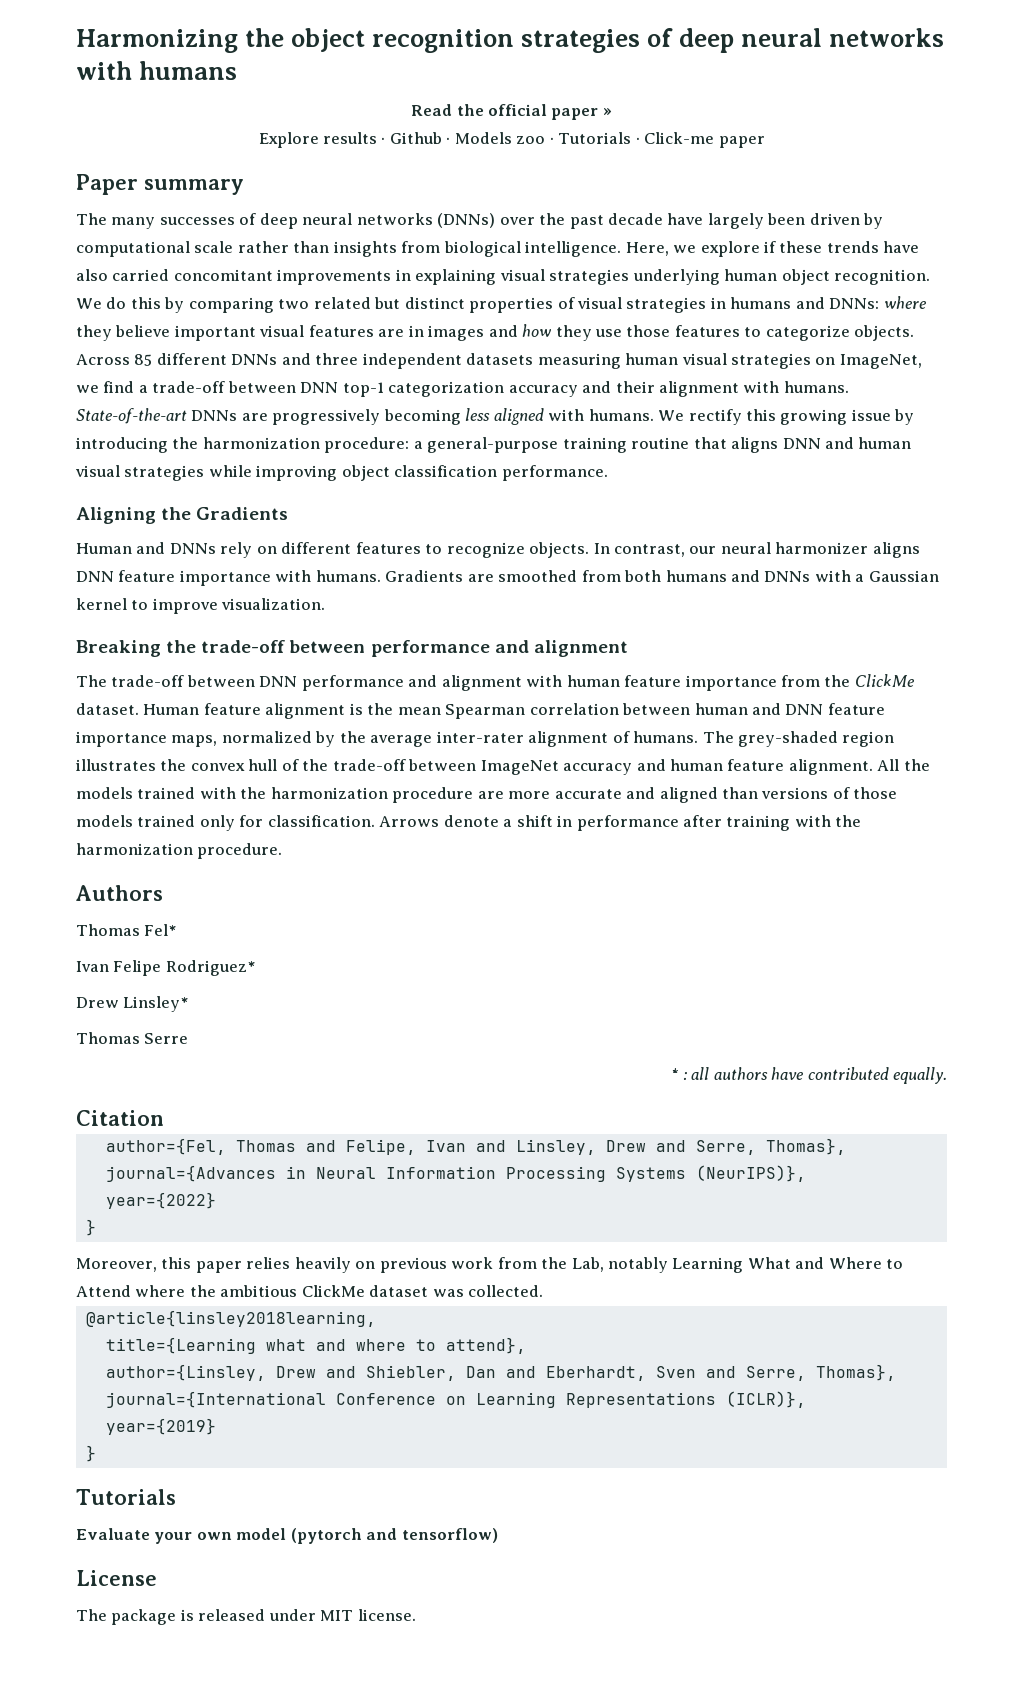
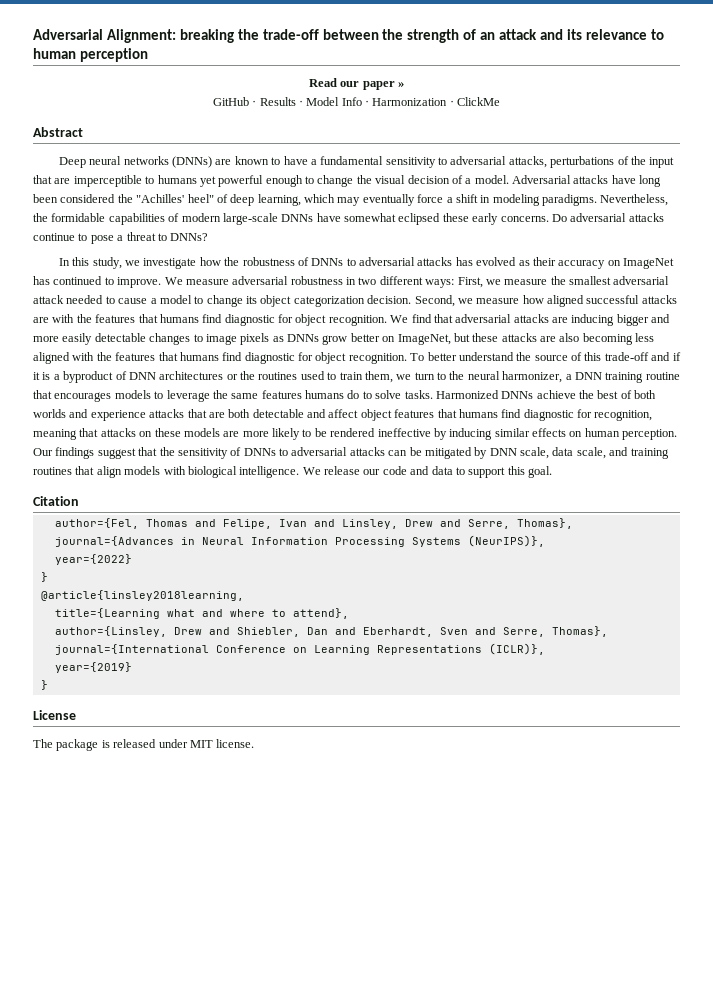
[76,28,945,53] [76,61,238,80] Harmonizing the object recognition strategies of deep neural networks with humans -> [33,29,664,43] [33,48,148,62] Adversarial Alignment: breaking the trade-off between the strength of an attack and its relevance to human perception
[456,104,547,116] the official -> [340,81,360,87] our
[258,132,765,148] [76,174,244,195] [76,213,884,229] [76,241,920,257] [76,269,931,285] [76,296,927,313] [76,324,915,341] [76,353,922,369] [76,381,849,397] [76,408,915,425] [76,437,912,453] [75,465,608,481] [76,507,289,524] [76,542,920,558] [76,570,939,586] [76,598,326,614] [76,640,628,657] [76,674,915,691] [76,703,885,719] [76,731,895,747] [76,759,930,775] [76,787,898,803] [76,815,862,831] [76,843,283,859] [76,885,163,901] [76,924,177,936] [76,960,255,976] [76,996,189,1012] [76,1032,189,1044] [671,1067,948,1084] Explore results · Github · Models zoo · Tutorials · Click-me paper // Paper summary // The many successes of deep neural networks (DNNs) over the past decade have largely been driven by computational scale rather than insights from biological intelligence. Here, we explore if these trends have also carried concomitant improvements in explaining visual strategies underlying human object recognition. We do this by comparing two related but distinct properties of visual strategies in humans and DNNs: where they believe important visual features are in images and how they use those features to categorize objects. Across 85 different DNNs and three independent datasets measuring human visual strategies on ImageNet, we find a trade-off between DNN top-1 categorization accuracy and their alignment with humans. State-of-the-art DNNs are progressively becoming less aligned with humans. We rectify this growing issue by introducing the harmonization procedure: a general-purpose training routine that aligns DNN and human visual strategies while improving object classification performance. // Aligning the Gradients // Human and DNNs rely on different features to recognize objects. In contrast, our neural harmonizer aligns DNN feature importance with humans. Gradients are smoothed from both humans and DNNs with a Gaussian kernel to improve visualization. // Breaking the trade-off between performance and alignment // The trade-off between DNN performance and alignment with human feature importance from the ClickMe dataset. Human feature alignment is the mean Spearman correlation between human and DNN feature importance maps, normalized by the average inter-rater alignment of humans. The grey-shaded region illustrates the convex hull of the trade-off between ImageNet accuracy and human feature alignment. All the models trained with the harmonization procedure are more accurate and aligned than versions of those models trained only for classification. Arrows denote a shift in performance after training with the harmonization procedure. // Authors // Thomas Fel* // Ivan Felipe Rodriguez* // Drew Linsley* // Thomas Serre // * : all authors have contributed equally. -> [212,97,501,106] [33,127,83,137] [58,156,675,168] [33,175,662,187] [33,194,669,206] [33,213,664,225] [33,232,209,244] [58,257,675,269] [33,276,670,288] [33,295,677,307] [33,314,671,326] [33,333,655,345] [33,352,681,364] [33,371,680,383] [33,390,657,402] [33,409,653,421] [33,428,678,440] [33,447,669,459] [33,466,552,478] GitHub · Results · Model Info · Harmonization · ClickMe // Abstract // Deep neural networks (DNNs) are known to have a fundamental sensitivity to adversarial attacks, perturbations of the input that are imperceptible to humans yet powerful enough to change the visual decision of a model. Adversarial attacks have long been considered the "Achilles' heel" of deep learning, which may eventually force a shift in modeling paradigms. Nevertheless, the formidable capabilities of modern large-scale DNNs have somewhat eclipsed these early concerns. Do adversarial attacks continue to pose a threat to DNNs? // In this study, we investigate how the robustness of DNNs to adversarial attacks has evolved as their accuracy on ImageNet has continued to improve. We measure adversarial robustness in two different ways: First, we measure the smallest adversarial attack needed to cause a model to change its object categorization decision. Second, we measure how aligned successful attacks are with the features that humans find diagnostic for object recognition. We find that adversarial attacks are inducing bigger and more easily detectable changes to image pixels as DNNs grow better on ImageNet, but these attacks are also becoming less aligned with the features that humans find diagnostic for object recognition. To better understand the source of this trade-off and if it is a byproduct of DNN architectures or the routines used to train them, we turn to the neural harmonizer, a DNN training routine that encourages models to leverage the same features humans do to solve tasks. Harmonized DNNs achieve the best of both worlds and experience attacks that are both detectable and affect object features that humans find diagnostic for recognition, meaning that attacks on these models are more likely to be rendered ineffective by inducing similar effects on human perception. Our findings suggest that the sensitivity of DNNs to adversarial attacks can be mitigated by DNN scale, data scale, and training routines that align models with biological intelligence. We release our code and data to support this goal.
[76,1257,904,1273] [76,1285,544,1297] // Moreover, this paper relies heavily on previous work from the Lab, notably Learning What and Where to Attend where the ambitious ClickMe dataset was collected. -> (48, 577) none
[76,1489,176,1505] [76,1528,498,1544] // Tutorials // Evaluate your own model (pytorch and tensorflow) -> (48, 685) none

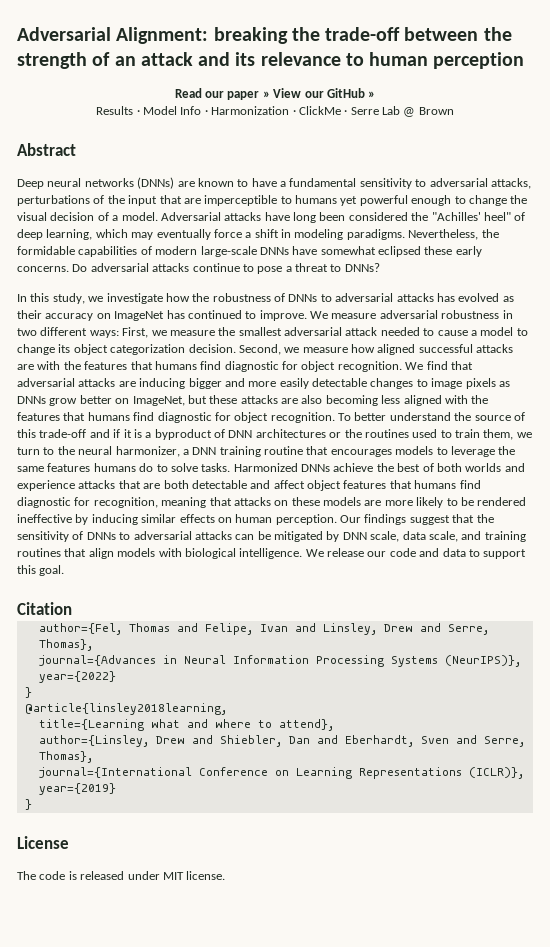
[212,97,257,106] // GitHub · -> [273,88,376,98] View our GitHub » //
(501, 101) none -> [344,106,454,117] · Serre Lab @ Brown
[56,739,99,751] package -> [39,871,66,880] code

